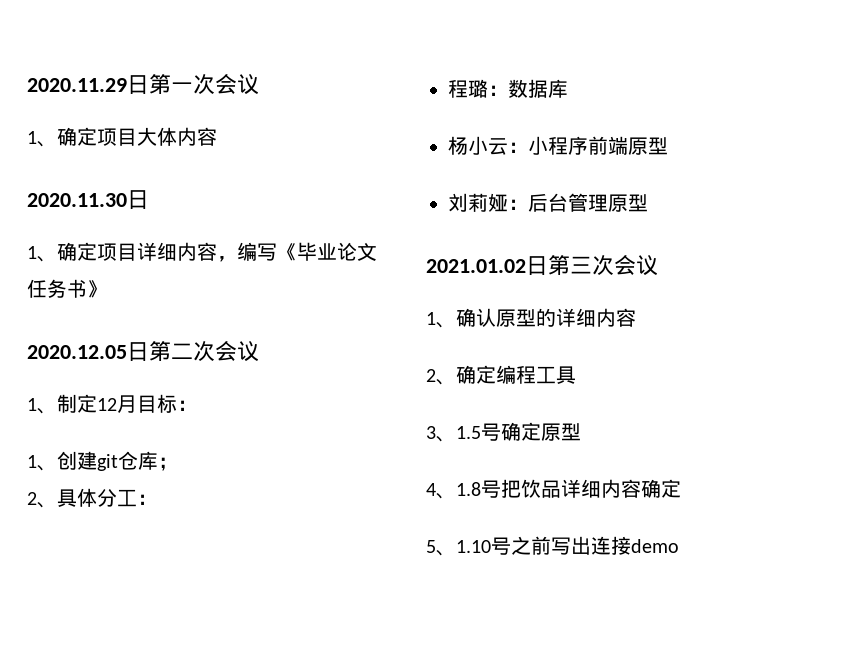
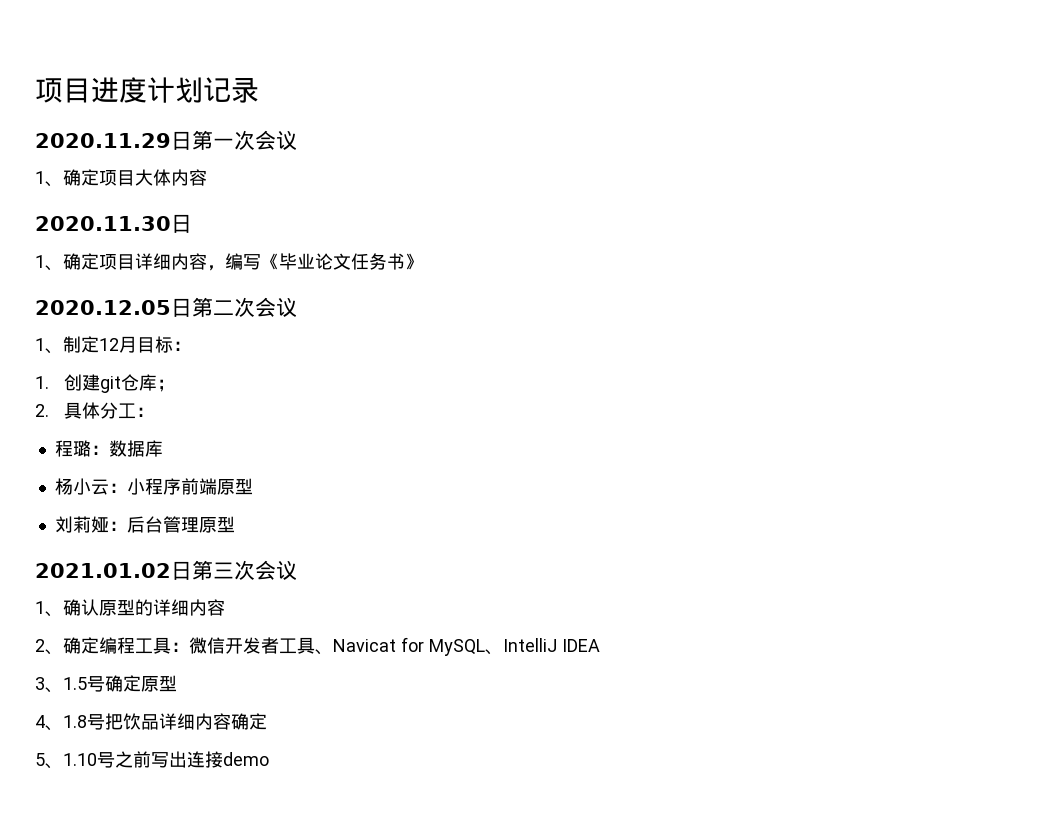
(27, 85) none -> [35,77,259,103] 项目进度计划记录 //
[27,455,57,471] 1、 -> [35,376,49,389] 1.
[27,492,57,508] 2、 -> [35,404,49,417] 2.
(576, 375) none -> [171,637,600,656] ：微信开发者工具、Navicat for MySQL、IntelliJ IDEA

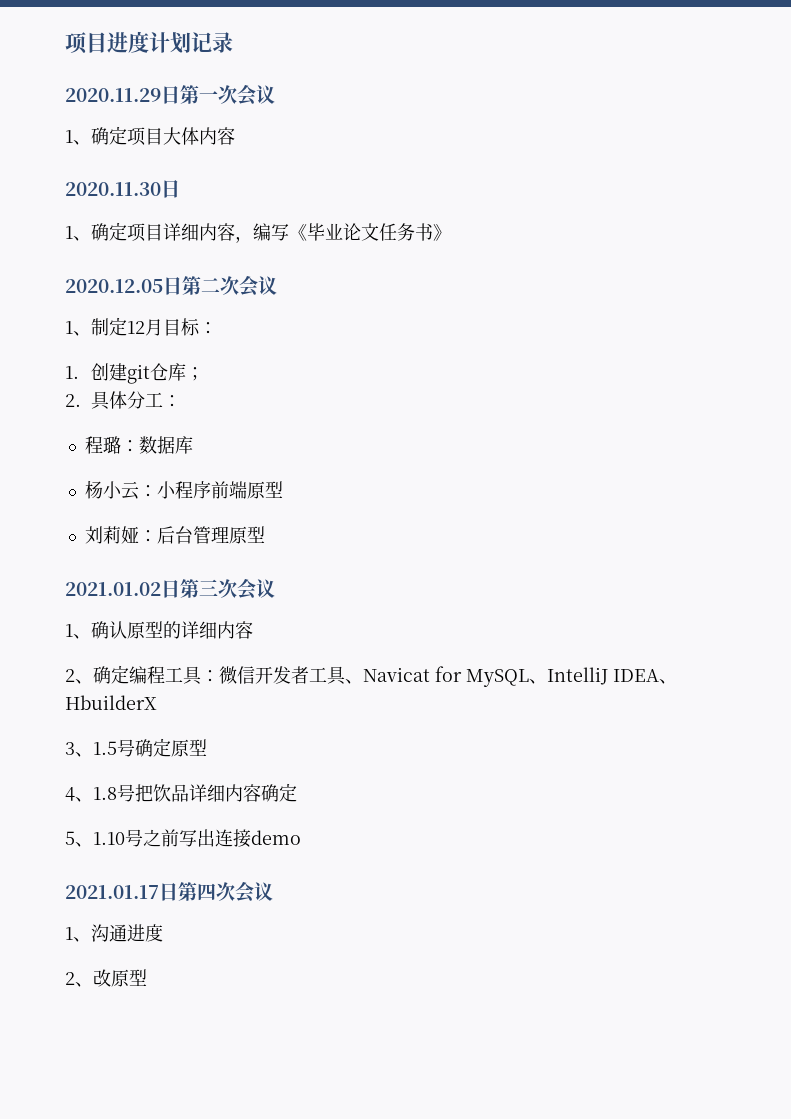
(600, 645) none -> [659,679,677,684] [65,695,157,710] 、HbuilderX
(269, 759) none -> [65,881,273,903] [65,924,163,942] [65,969,147,987] // 2021.01.17日第四次会议 // 1、沟通进度 // 2、改原型

